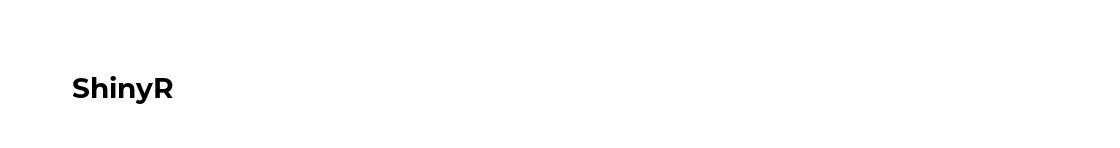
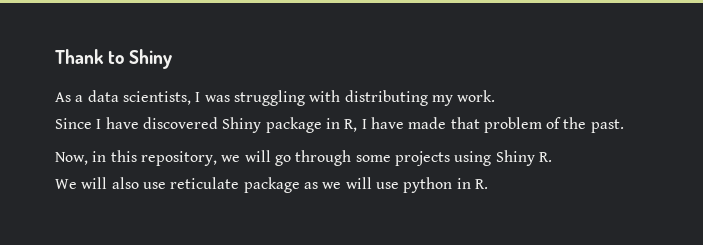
[72,76,174,104] ShinyR -> [55,49,173,69] [55,90,496,106] [55,117,624,133] [55,150,552,166] [55,177,488,193] Thank to Shiny // As a data scientists, I was struggling with distributing my work. // Since I have discovered Shiny package in R, I have made that problem of the past. // Now, in this repository, we will go through some projects using Shiny R. // We will also use reticulate package as we will use python in R.

